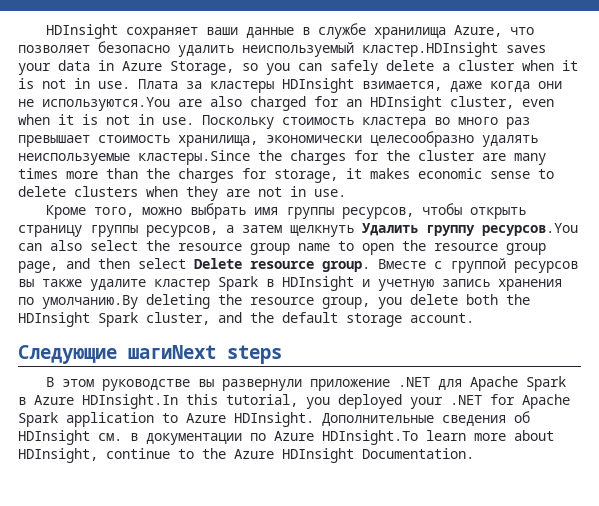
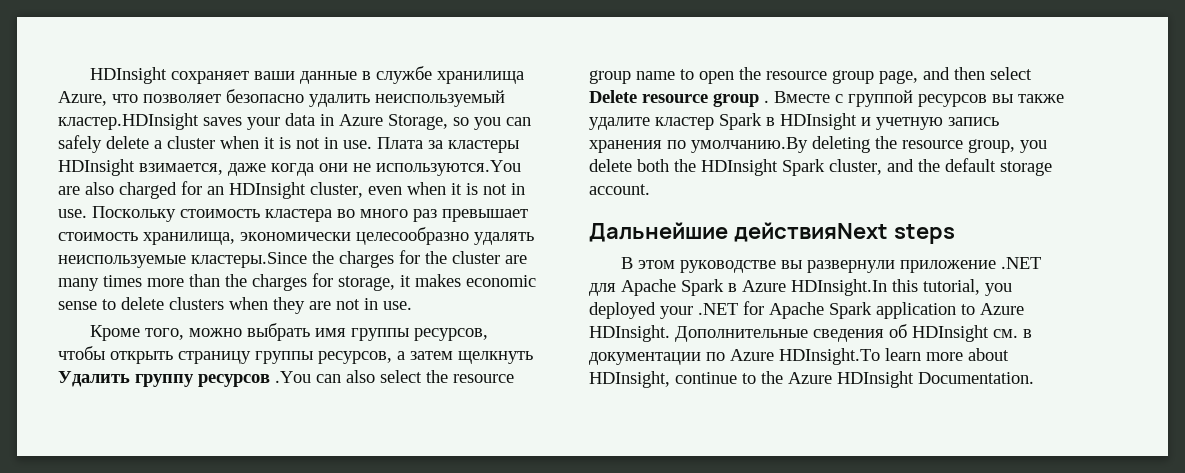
[482,223,578,236] ресурсов.You -> [198,371,311,387] ресурсов .You
[322,261,370,272] group. -> [713,93,769,107] group .
[18,345,216,364] Следующие шагиNext -> [589,222,888,242] Дальнейшие действияNext

